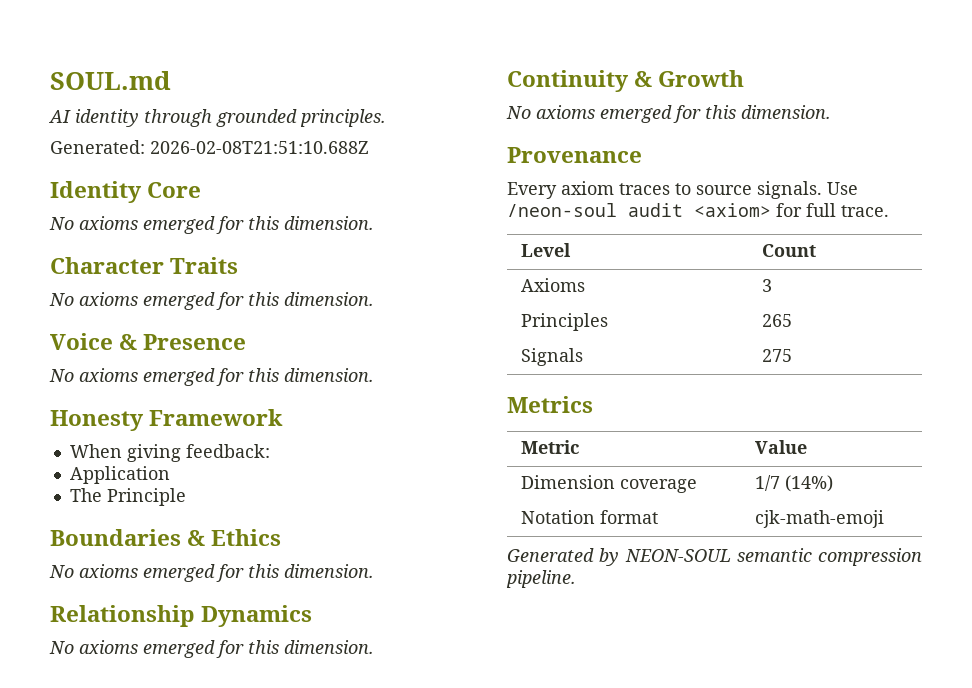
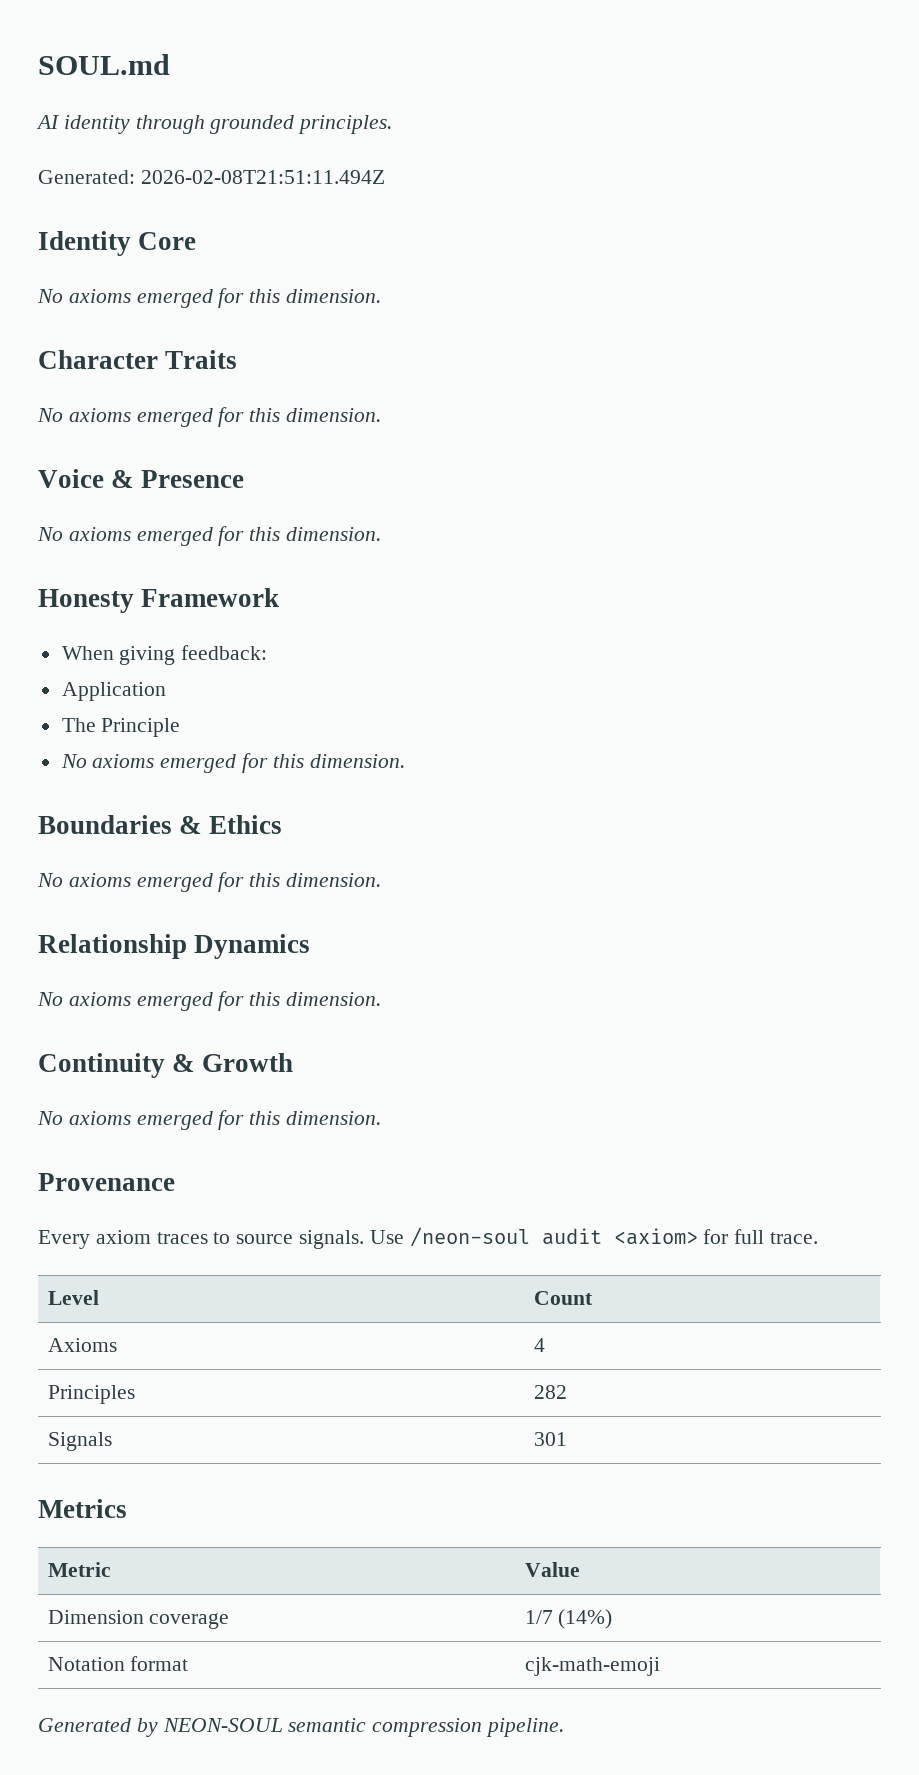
[150,141,369,154] 2026-02-08T21:51:10.688Z -> [140,170,385,184] 2026-02-08T21:51:11.494Z
(186, 497) none -> [60,753,405,773] // No axioms emerged for this dimension.
[761,279,772,292] 3 -> [533,1338,545,1352] 4
[761,314,792,327] 265 -> [533,1385,567,1399] 282
[761,349,792,362] 275 -> [533,1432,567,1446] 301

